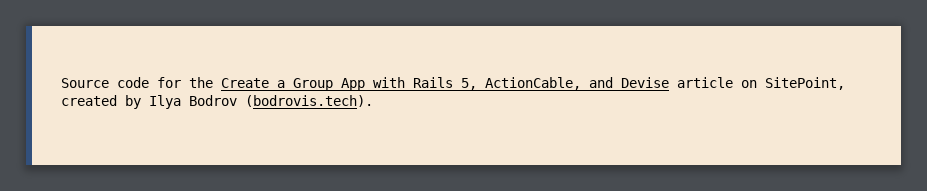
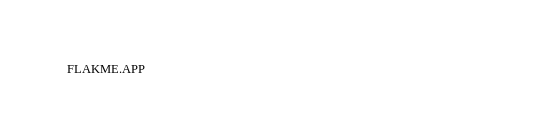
[61,77,845,91] [61,95,373,109] Source code for the Create a Group App with Rails 5, ActionCable, and Devise article on SitePoint, created by Ilya Bodrov (bodrovis.tech). -> [67,65,145,73] FLAKME.APP

